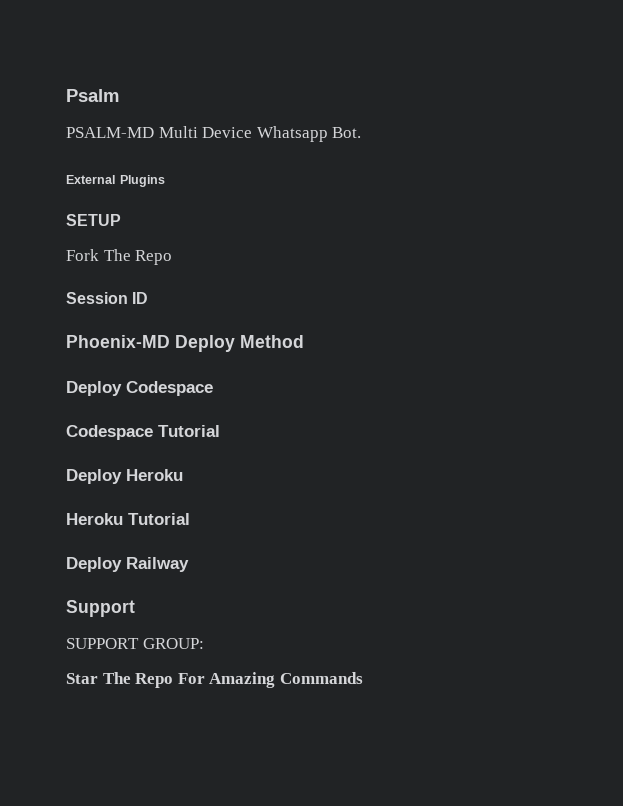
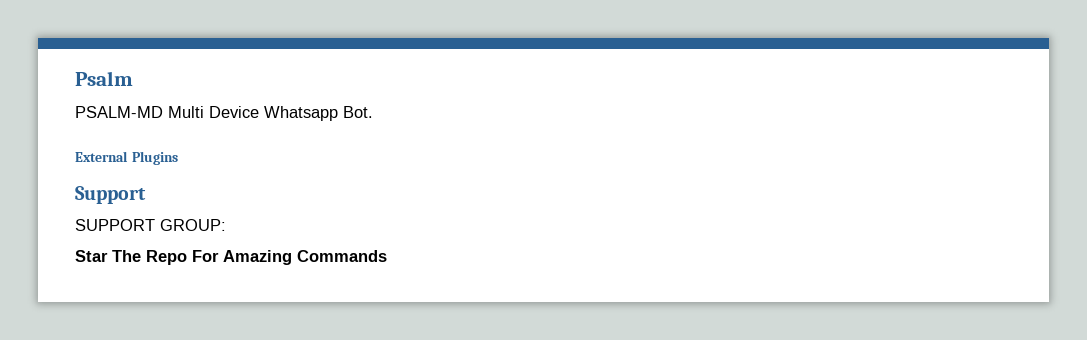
[66,214,121,226] [66,249,173,265] [66,292,149,304] [66,335,304,352] [66,381,213,396] [66,425,220,440] [66,469,183,484] [66,513,190,525] [66,557,189,572] // SETUP // Fork The Repo // Session ID // Phoenix-MD Deploy Method // Deploy Codespace // Codespace Tutorial // Deploy Heroku // Heroku Tutorial // Deploy Railway -> (179, 158) none

